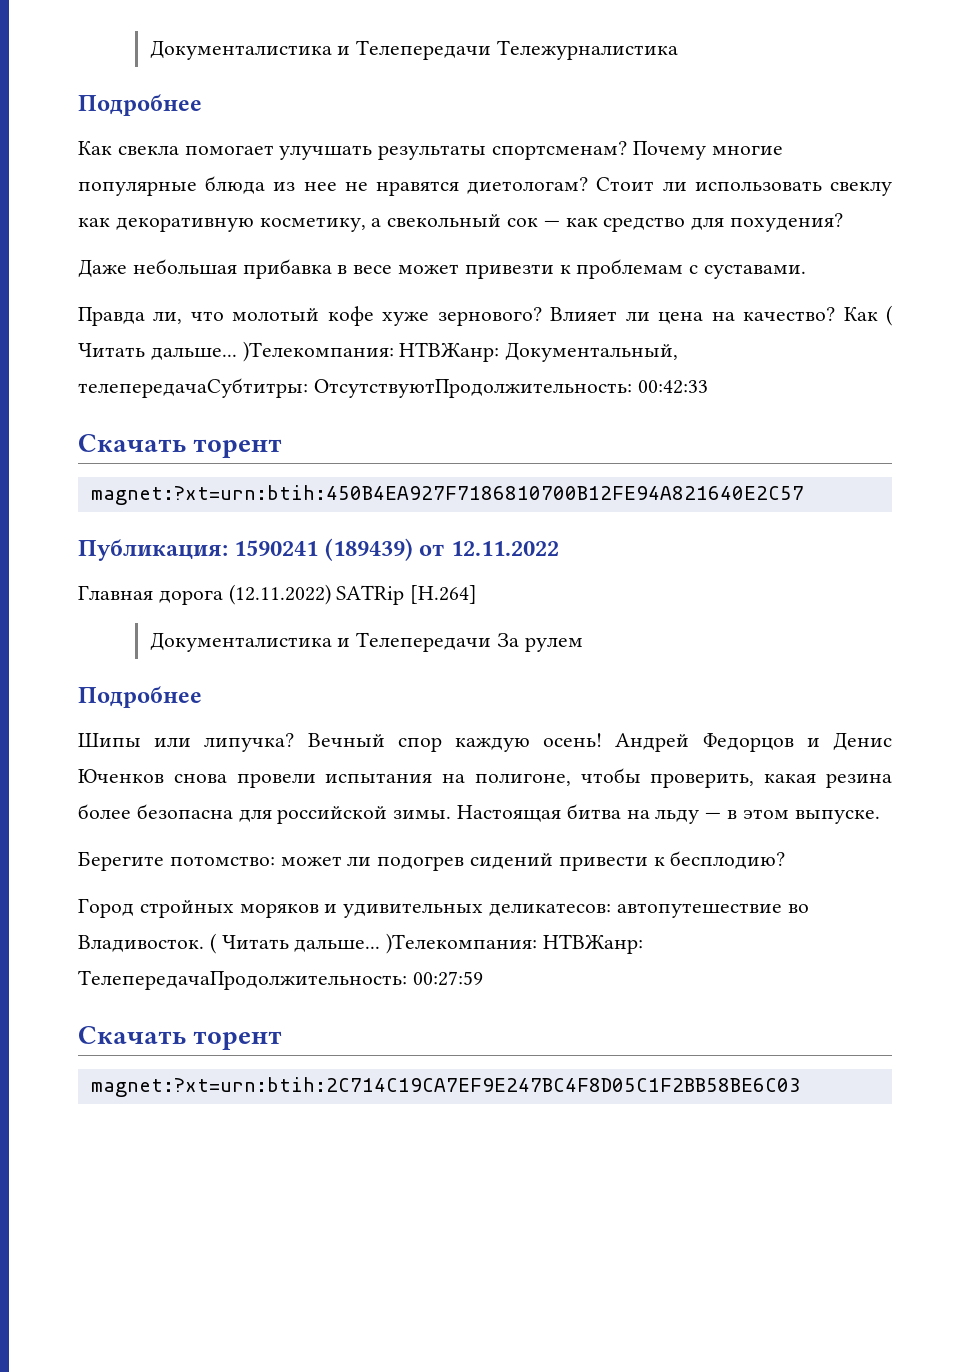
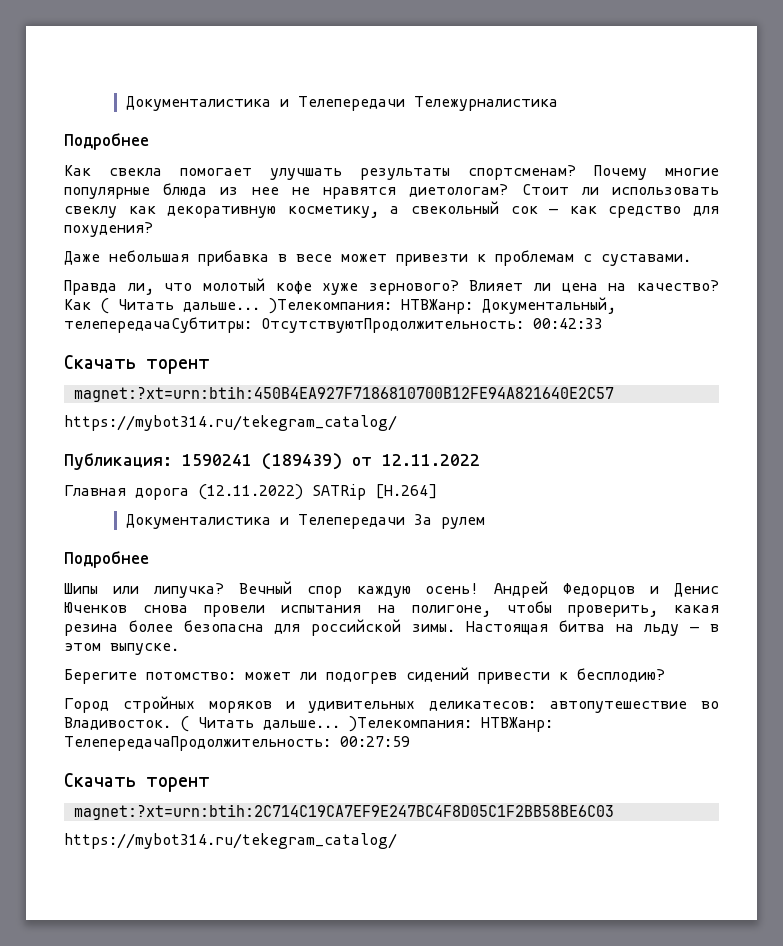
(804, 495) none -> [64,415,397,431] // https://mybot314.ru/tekegram_catalog/
(801, 1087) none -> [64,833,397,849] // https://mybot314.ru/tekegram_catalog/

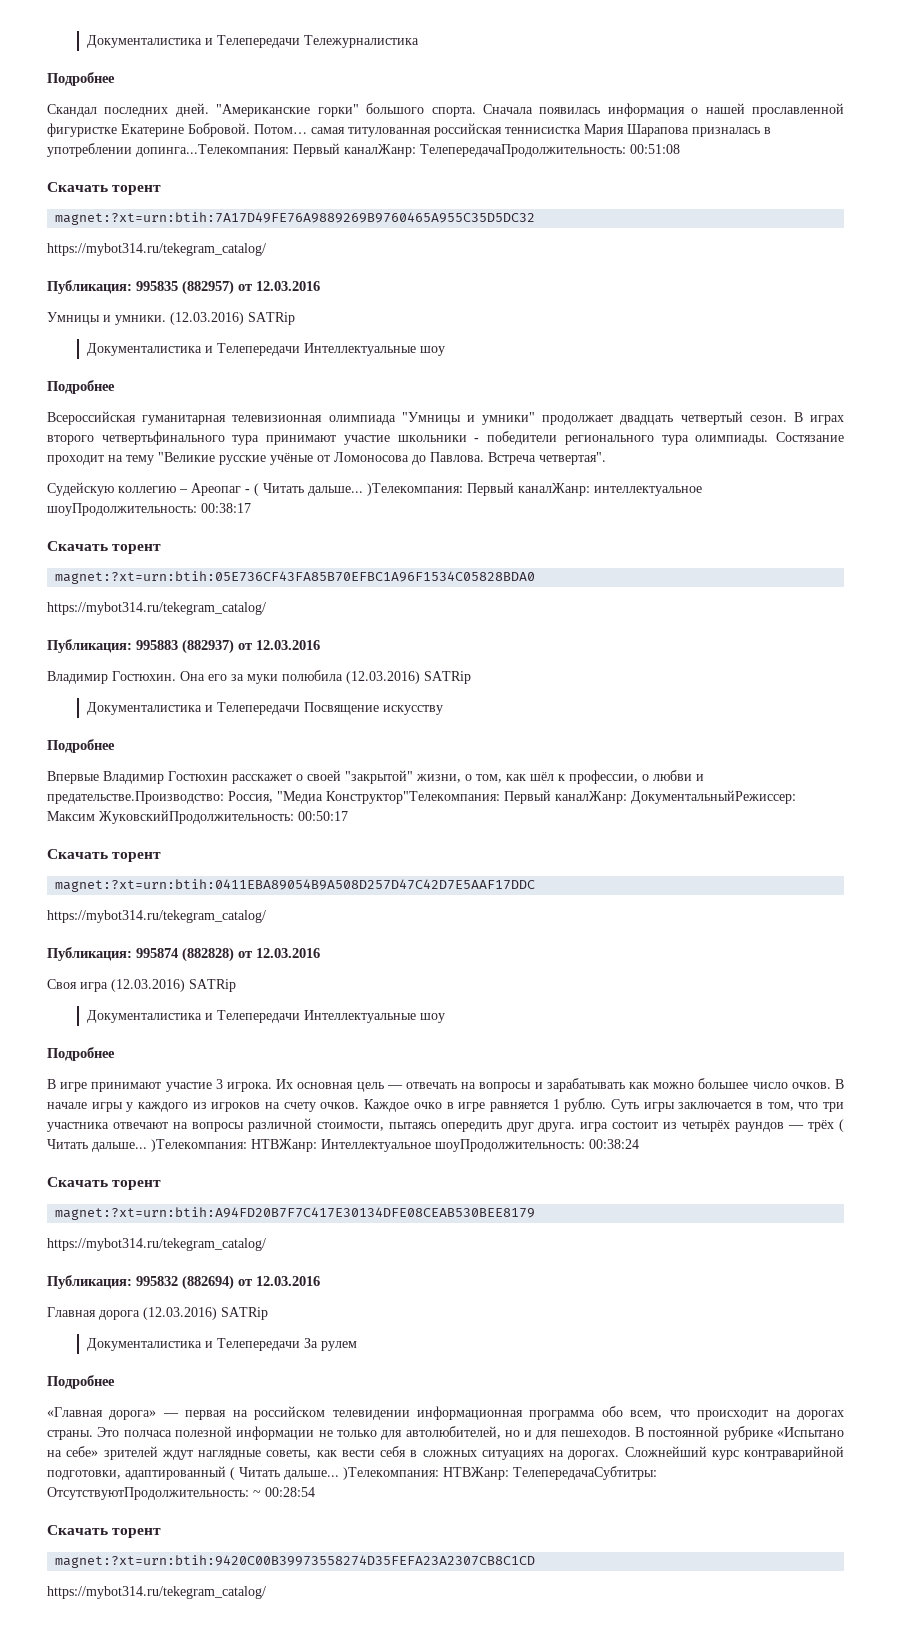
[64,165,719,180] [64,183,719,199] [64,201,720,218] [64,222,153,237] [64,250,691,266] [64,278,719,295] [64,297,616,314] [64,317,603,333] [64,355,210,374] [73,386,614,402] [64,415,397,431] [64,453,480,470] Как свекла помогает улучшать результаты спортсменам? Почему многие популярные блюда из нее не нравятся диетологам? Стоит ли использовать свеклу как декоративную косметику, а свекольный сок — как средство для похудения? // Даже небольшая прибавка в весе может привезти к проблемам с суставами. // Правда ли, что молотый кофе хуже зернового? Влияет ли цена на качество? Как ( Читать дальше... )Телекомпания: НТВЖанр: Документальный, телепередачаСубтитры: ОтсутствуютПродолжительность: 00:42:33 // Скачать торент // magnet:?xt=urn:btih:450B4EA927F7186810700B12FE94A821640E2C57 // https://mybot314.ru/tekegram_catalog/ // Публикация: 1590241 (189439) от 12.11.2022 -> [47,103,844,117] [47,123,771,137] [47,143,680,157] [47,182,162,195] [55,212,536,225] [47,243,266,256] [47,280,320,295] [47,312,295,325] [86,343,445,356] [47,380,115,394] [47,411,844,425] [47,431,845,445] [47,452,606,465] [47,482,702,496] [47,503,251,516] [47,541,162,554] [55,571,536,584] [47,602,266,615] [47,639,320,654] [47,670,471,684] [86,702,443,715] [47,739,115,753] [47,770,704,784] [47,790,796,804] [47,810,348,824] [47,849,162,862] [55,879,536,892] [47,910,266,923] [47,947,320,962] [47,979,236,992] [86,1010,445,1023] [47,1047,115,1061] [47,1078,845,1092] [47,1098,844,1112] [47,1118,845,1132] [47,1139,639,1152] [47,1177,162,1190] [55,1207,536,1220] [47,1238,266,1251] [47,1275,320,1290] Скандал последних дней. "Американские горки" большого спорта. Сначала появилась информация о нашей прославленной фигуристке Екатерине Бобровой. Потом… самая титулованная российская теннисистка Мария Шарапова призналась в употреблении допинга...Телекомпания: Первый каналЖанр: ТелепередачаПродолжительность: 00:51:08 // Скачать торент // magnet:?xt=urn:btih:7A17D49FE76A9889269B9760465A955C35D5DC32 // https://mybot314.ru/tekegram_catalog/ // Публикация: 995835 (882957) от 12.03.2016 // Умницы и умники. (12.03.2016) SATRip // Документалистика и Телепередачи Интеллектуальные шоу // Подробнее // Всероссийская гуманитарная телевизионная олимпиада "Умницы и умники" продолжает двадцать четвертый сезон. В играх второго четвертьфинального тура принимают участие школьники - победители регионального тура олимпиады. Состязание проходит на тему "Великие русские учёные от Ломоносова до Павлова. Встреча четвертая". // Судейскую коллегию – Ареопаг - ( Читать дальше... )Телекомпания: Первый каналЖанр: интеллектуальное шоуПродолжительность: 00:38:17 // Скачать торент // magnet:?xt=urn:btih:05E736CF43FA85B70EFBC1A96F1534C05828BDA0 // https://mybot314.ru/tekegram_catalog/ // Публикация: 995883 (882937) от 12.03.2016 // Владимир Гостюхин. Она его за муки полюбила (12.03.2016) SATRip // Документалистика и Телепередачи Посвящение искусству // Подробнее // Впервые Владимир Гостюхин расскажет о своей "закрытой" жизни, о том, как шёл к профессии, о любви и предательстве.Производство: Россия, "Медиа Конструктор"Телекомпания: Первый каналЖанр: ДокументальныйРежиссер: Максим ЖуковскийПродолжительность: 00:50:17 // Скачать торент // magnet:?xt=urn:btih:0411EBA89054B9A508D257D47C42D7E5AAF17DDC // https://mybot314.ru/tekegram_catalog/ // Публикация: 995874 (882828) от 12.03.2016 // Своя игра (12.03.2016) SATRip // Документалистика и Телепередачи Интеллектуальные шоу // Подробнее // В игре принимают участие 3 игрока. Их основная цель — отвечать на вопросы и зарабатывать как можно большее число очков. В начале игры у каждого из игроков на счету очков. Каждое очко в игре равняется 1 рублю. Суть игры заключается в том, что три участника отвечают на вопросы различной стоимости, пытаясь опередить друг друга. игра состоит из четырёх раундов — трёх ( Читать дальше... )Телекомпания: НТВЖанр: Интеллектуальное шоуПродолжительность: 00:38:24 // Скачать торент // magnet:?xt=urn:btih:A94FD20B7F7C417E30134DFE08CEAB530BEE8179 // https://mybot314.ru/tekegram_catalog/ // Публикация: 995832 (882694) от 12.03.2016
[198,484,437,500] (12.11.2022) SATRip [H.264] -> [143,1307,268,1320] (12.03.2016) SATRip
[64,581,719,598] [64,601,719,617] [64,619,720,636] [64,643,179,655] [64,667,665,684] [64,696,719,713] [64,716,553,732] [64,736,410,751] [64,773,210,792] [73,804,614,820] Шипы или липучка? Вечный спор каждую осень! Андрей Федорцов и Денис Юченков снова провели испытания на полигоне, чтобы проверить, какая резина более безопасна для российской зимы. Настоящая битва на льду — в этом выпуске. // Берегите потомство: может ли подогрев сидений привести к бесплодию? // Город стройных моряков и удивительных деликатесов: автопутешествие во Владивосток. ( Читать дальше... )Телекомпания: НТВЖанр: ТелепередачаПродолжительность: 00:27:59 // Скачать торент // magnet:?xt=urn:btih:2C714C19CA7EF9E247BC4F8D05C1F2BB58BE6C03 -> [47,1406,845,1420] [47,1426,844,1440] [47,1446,844,1460] [47,1466,657,1480] [47,1487,315,1500] [47,1525,162,1538] [55,1555,536,1568] «Главная дорога» — первая на российском телевидении информационная программа обо всем, что происходит на дорогах страны. Это полчаса полезной информации не только для автолюбителей, но и для пешеходов. В постоянной рубрике «Испытано на себе» зрителей ждут наглядные советы, как вести себя в сложных ситуациях на дорогах. Сложнейший курс контраварийной подготовки, адаптированный ( Читать дальше... )Телекомпания: НТВЖанр: ТелепередачаСубтитры: ОтсутствуютПродолжительность: ~ 00:28:54 // Скачать торент // magnet:?xt=urn:btih:9420C00B39973558274D35FEFA23A2307CB8C1CD

